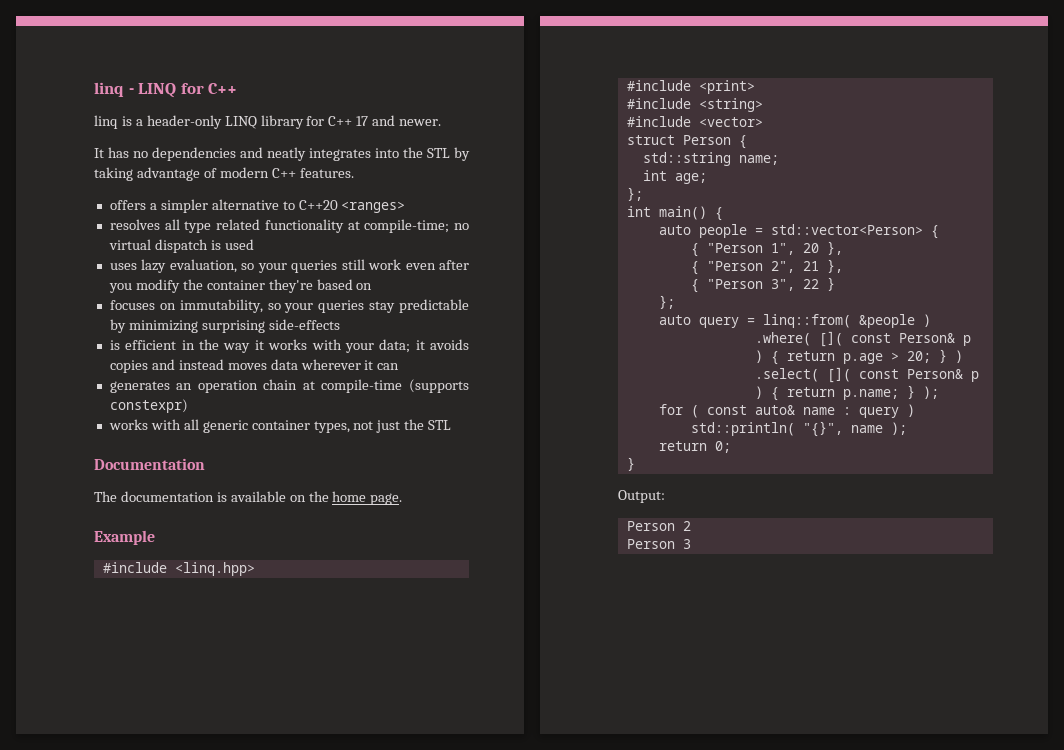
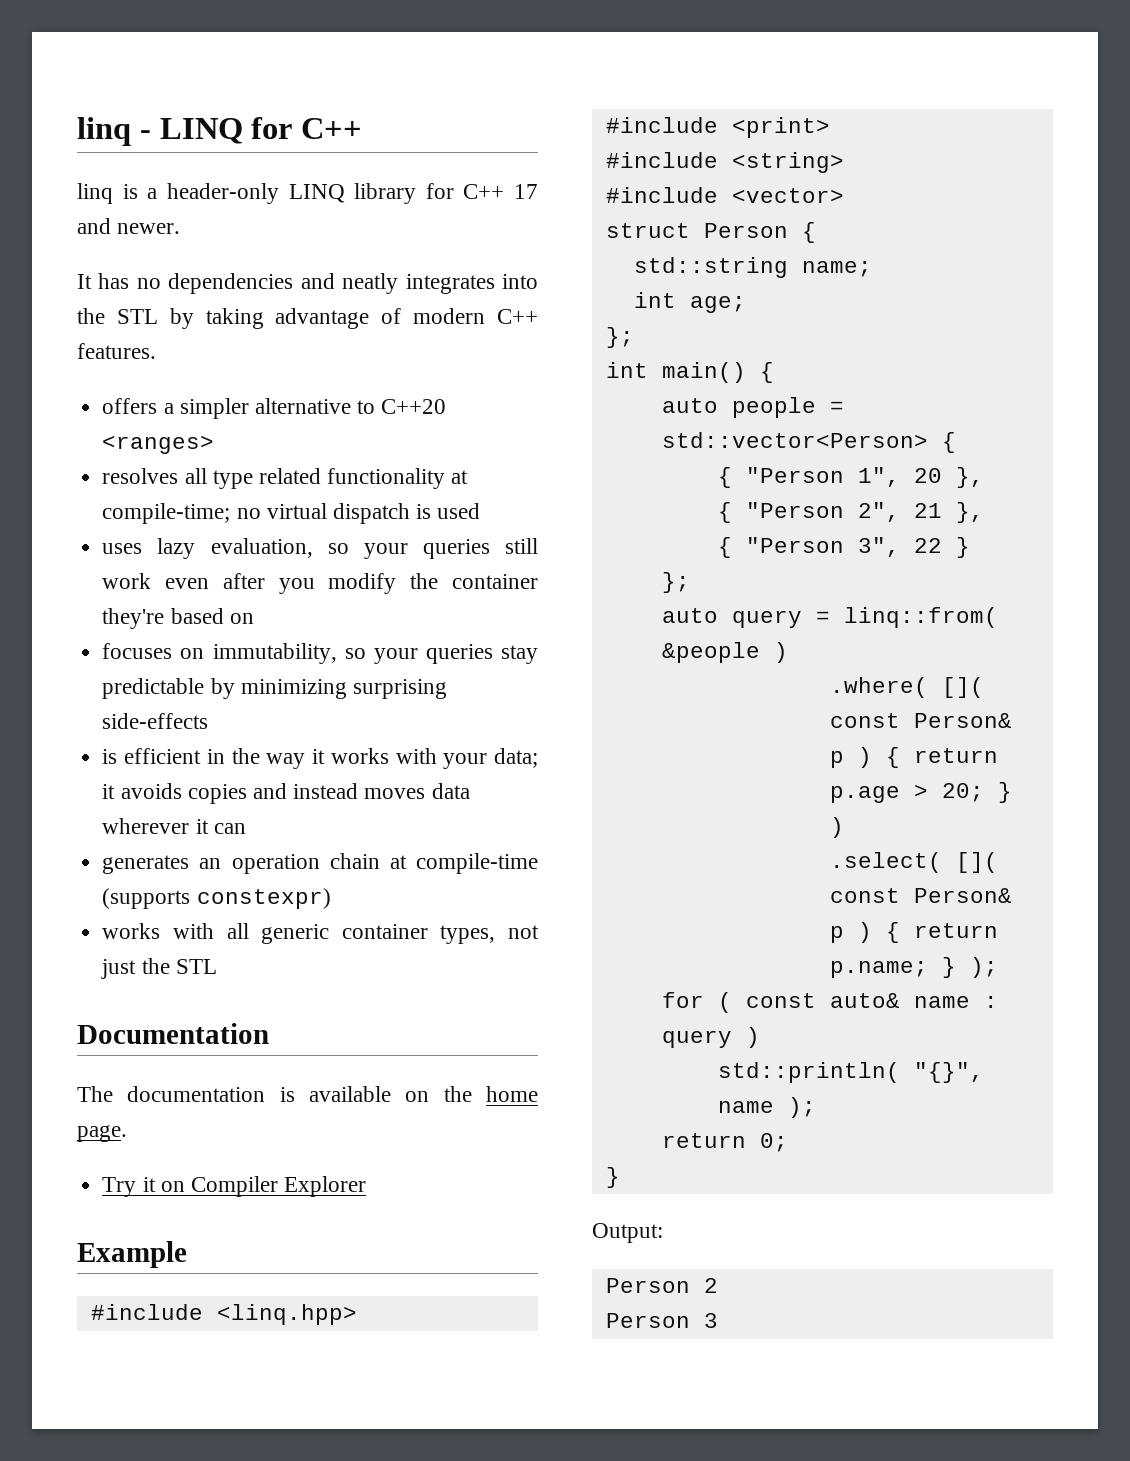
(403, 499) none -> [102,1176,367,1197] // Try it on Compiler Explorer

